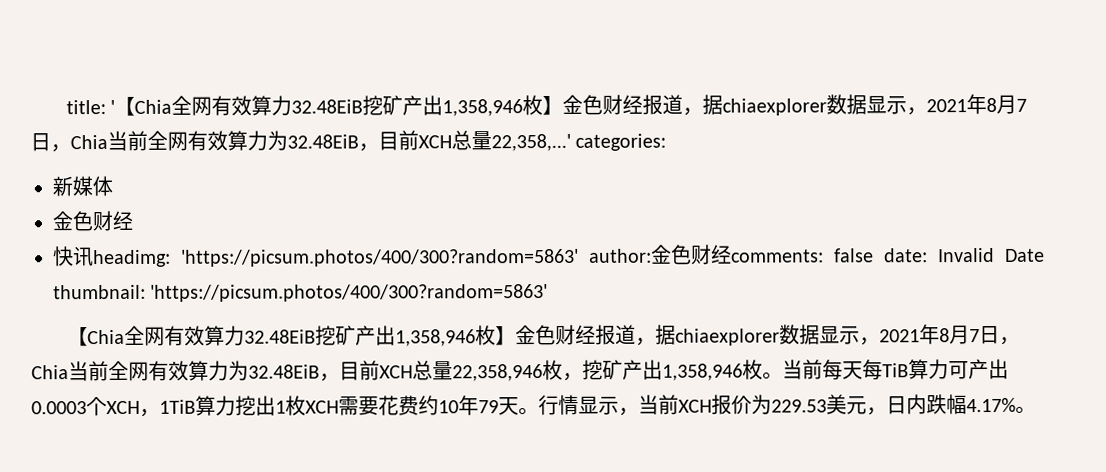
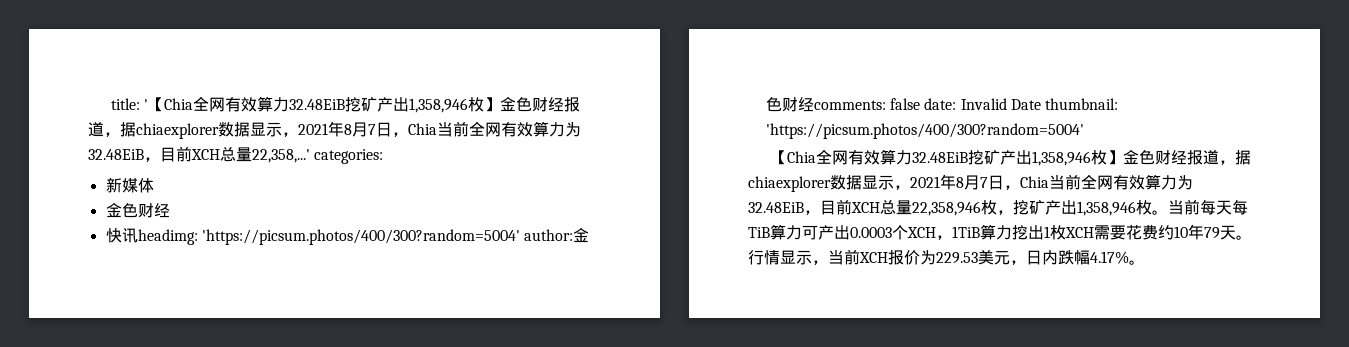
[181,248,579,267] 'https://picsum.photos/400/300?random=5863' -> [201,229,520,245] 'https://picsum.photos/400/300?random=5004'
[150,284,549,302] 'https://picsum.photos/400/300?random=5863' -> [765,123,1084,139] 'https://picsum.photos/400/300?random=5004'

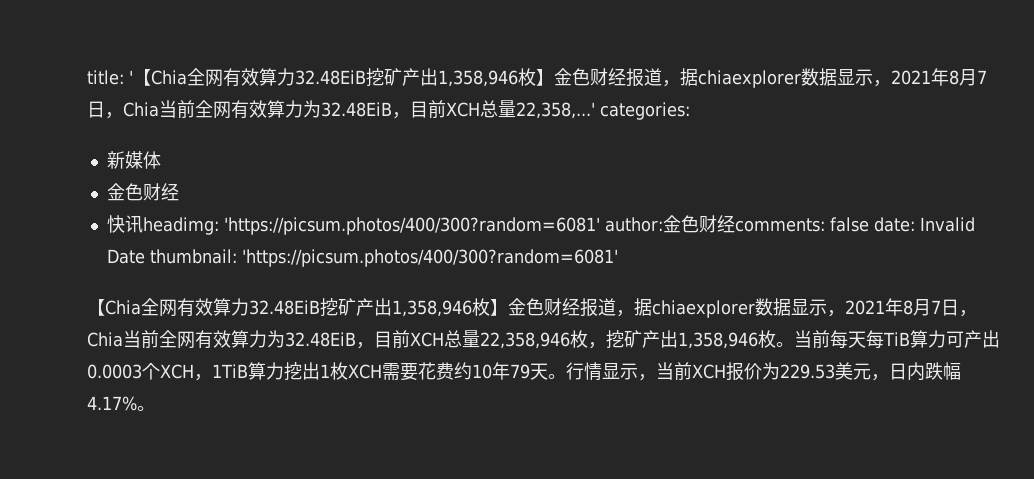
[201,229,520,245] 'https://picsum.photos/400/300?random=5004' -> [223,217,600,235] 'https://picsum.photos/400/300?random=6081'
[765,123,1084,139] 'https://picsum.photos/400/300?random=5004' -> [241,249,618,267] 'https://picsum.photos/400/300?random=6081'

